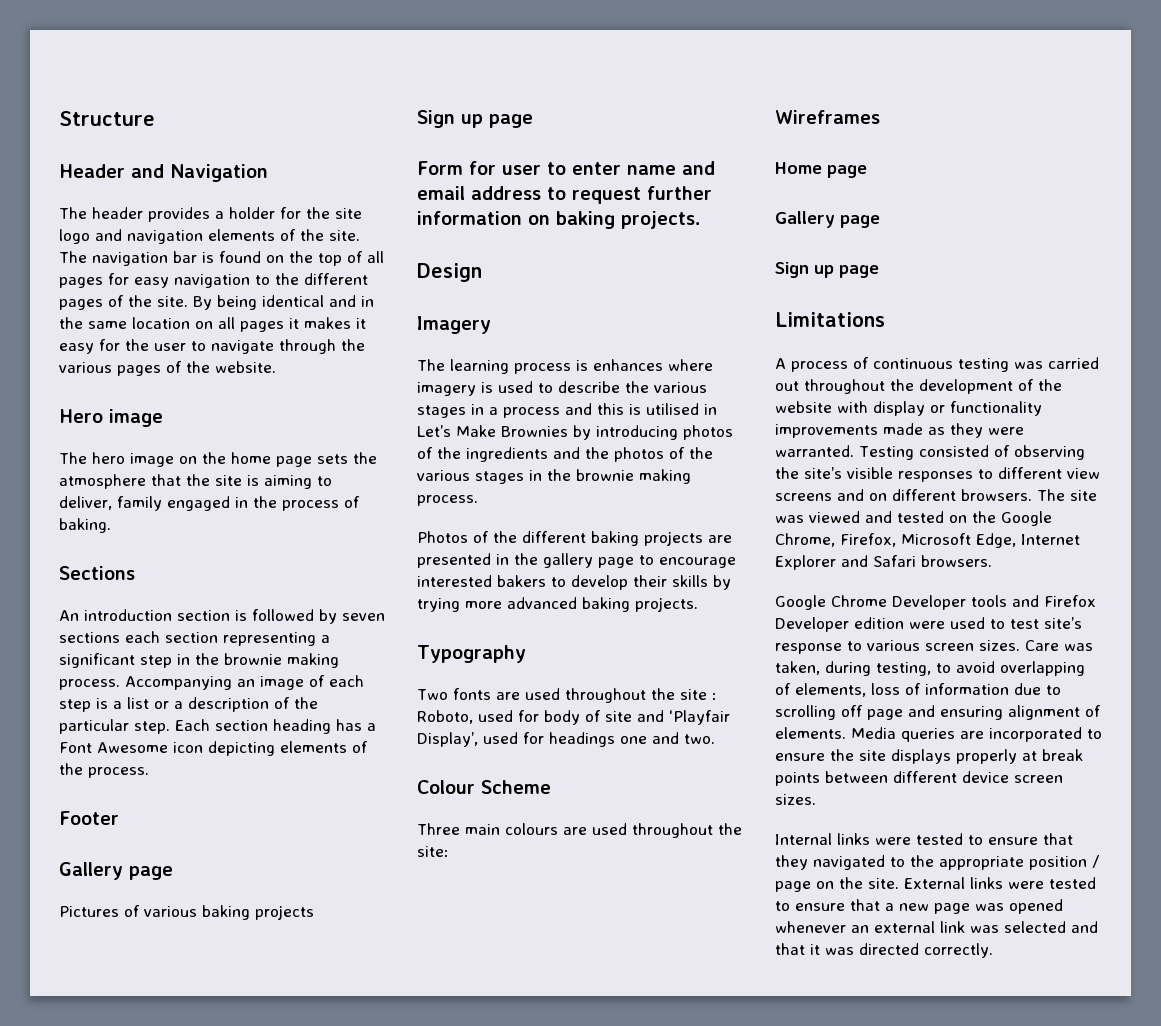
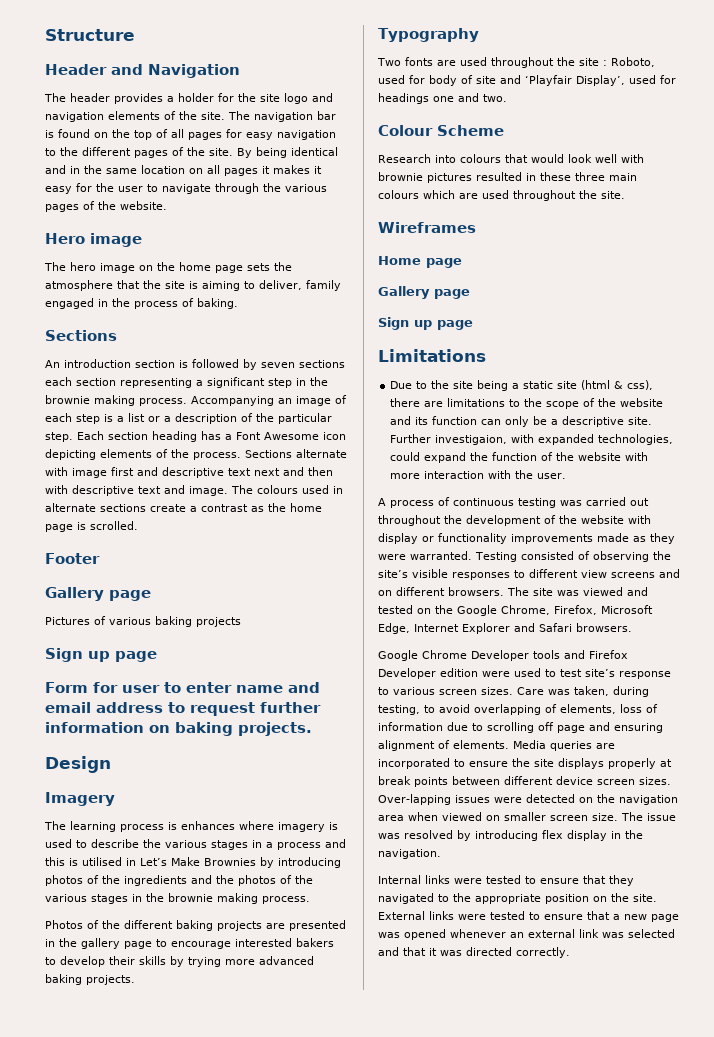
(149, 772) none -> [245,449,347,458] [45,467,333,478] [45,485,343,496] [45,503,322,512] [45,521,138,532] Sections alternate with image first and descriptive text next and then with descriptive text and image. The colours used in alternate sections create a contrast as the home page is scrolled.
[417,823,460,835] Three -> [378,154,644,163] [378,172,605,183] Research into colours that would look well with brownie pictures resulted in these three
[563,823,742,838] [417,846,449,857] are used throughout the site: -> [423,190,625,201] which are used throughout the site.
(885, 319) none -> [390,380,654,391] [390,398,664,409] [390,416,653,427] [390,434,674,445] [390,452,649,463] [390,470,567,479] // Due to the site being a static site (html & css), there are limitations to the scope of the website and its function can only be a descriptive site. Further investigaion, with expanded technologies, could expand the function of the website with more interaction with the user.
(816, 799) none -> [378,794,678,805] [378,812,676,821] [378,830,643,841] [378,849,441,859] Over-lapping issues were detected on the navigation area when viewed on smaller screen size. The issue was resolved by introducing flex display in the navigation.
[1092,855,1099,868] [775,881,811,892] / page -> (589, 899) none

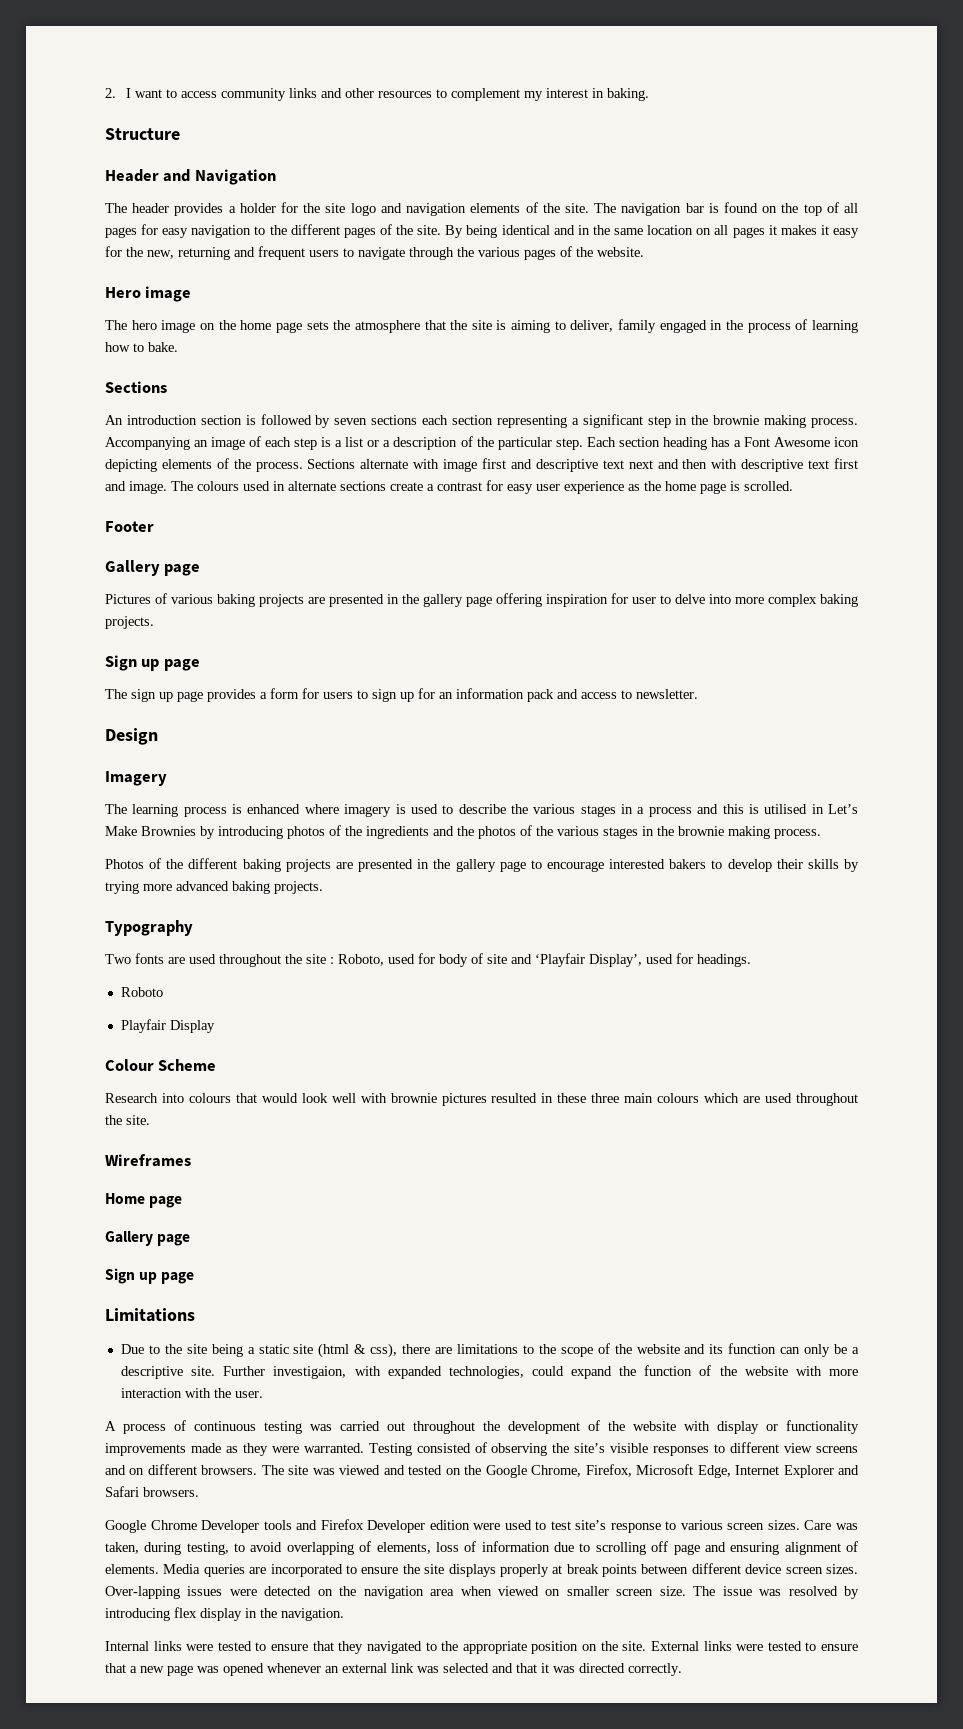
(45, 35) none -> [105,88,650,101] 2. I want to access community links and other resources to complement my interest in baking. //
[118,186,143,192] user -> [147,246,339,260] new, returning and frequent users
[197,298,238,309] baking. -> [812,320,859,333] [105,342,178,352] learning how to bake.
(161, 490) none -> [834,458,859,469] first
(248, 508) none -> [486,480,624,494] for easy user experience
[45,648,157,662] [45,682,320,693] [45,702,321,716] [45,722,312,736] // Sign up page // Form for user to enter name and email address to request further information on baking projects. -> [308,593,858,607] [105,616,154,629] [105,655,200,671] [105,688,698,702] are presented in the gallery page offering inspiration for user to delve into more complex baking projects. // Sign up page // The sign up page provides a form for users to sign up for an information pack and access to newsletter.
[181,821,235,830] enhances -> [247,804,301,814] enhanced
[378,93,507,104] headings one and two. -> [697,954,751,967] [120,987,163,997] [120,1019,215,1033] headings. // Roboto // Playfair Display

